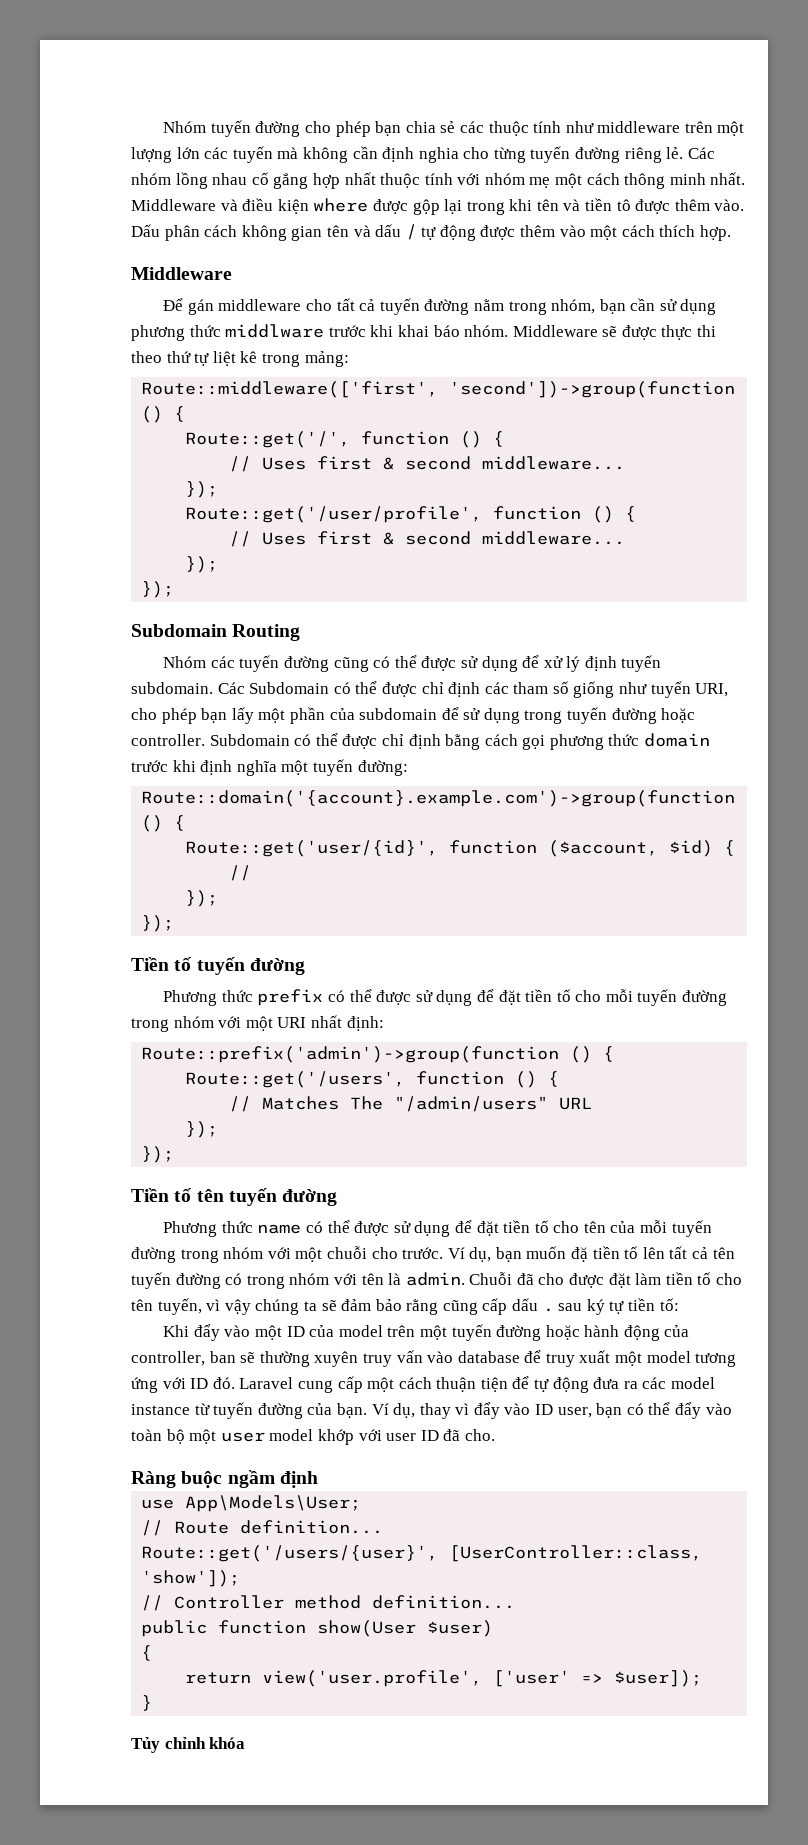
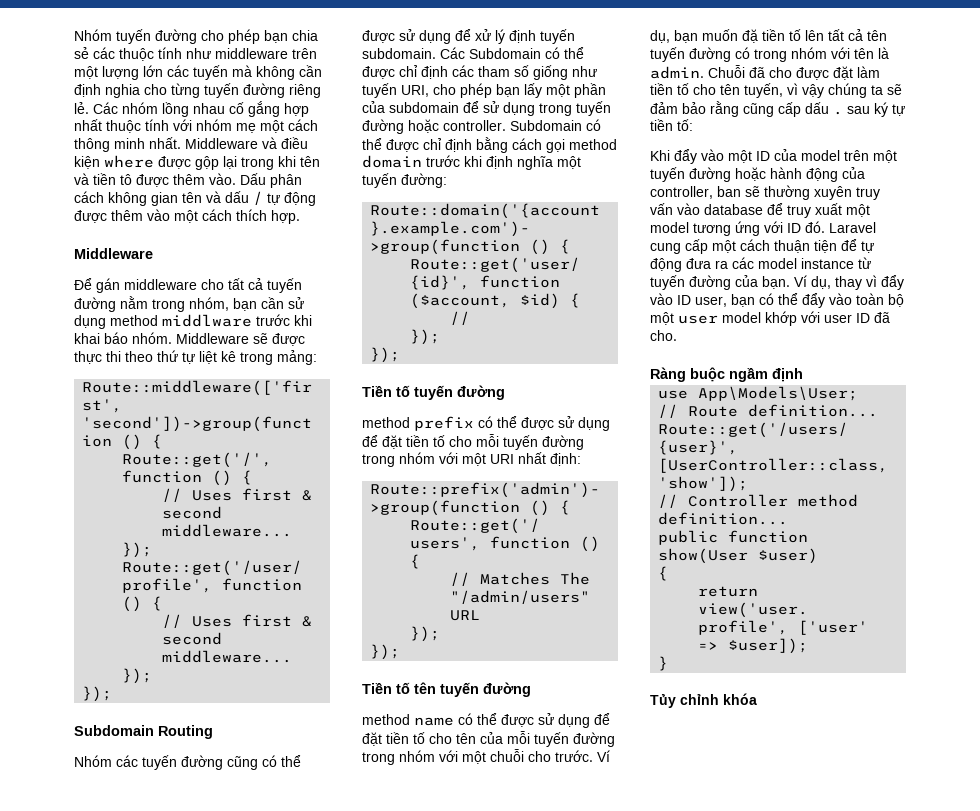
[131,325,221,341] phương thức -> [110,315,158,326] method
[549,734,640,750] phương thức -> [569,139,617,150] method
[163,990,253,1006] Phương thức -> [362,417,410,428] method
[163,1221,253,1237] Phương thức -> [362,714,410,725] method

